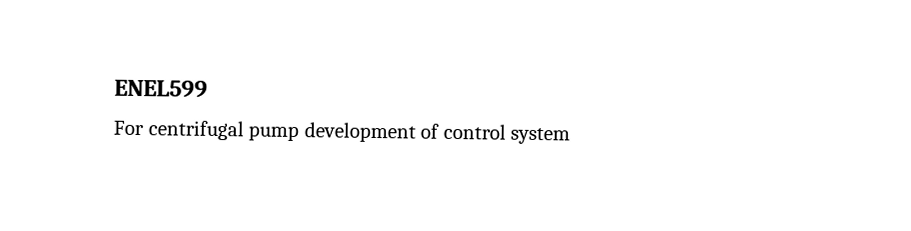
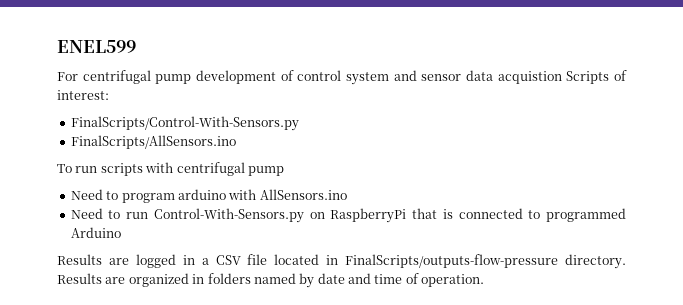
(571, 136) none -> [393,70,628,84] [57,90,109,100] [70,116,299,131] [70,135,236,149] [57,162,284,176] [70,189,347,203] [70,208,627,223] [70,227,121,238] [57,254,626,269] [57,273,485,288] and sensor data acquistion Scripts of interest: // FinalScripts/Control-With-Sensors.py // FinalScripts/AllSensors.ino // To run scripts with centrifugal pump // Need to program arduino with AllSensors.ino // Need to run Control-With-Sensors.py on RaspberryPi that is connected to programmed Arduino // Results are logged in a CSV file located in FinalScripts/outputs-flow-pressure directory. Results are organized in folders named by date and time of operation.

